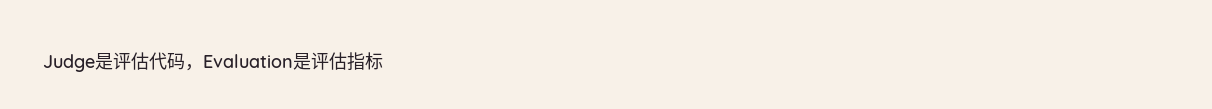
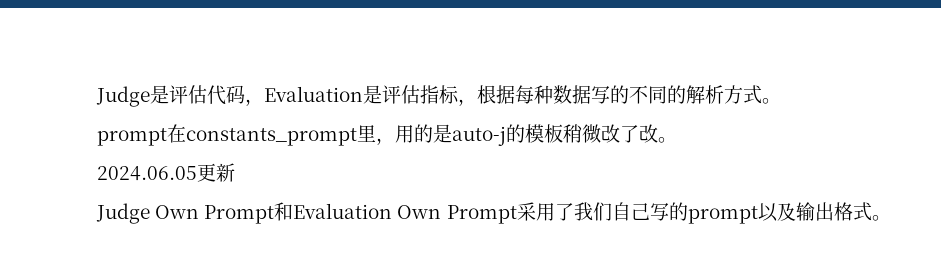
(383, 61) none -> [458,85,781,106] [97,124,677,146] [97,163,235,182] [96,202,891,224] ，根据每种数据写的不同的解析方式。 // prompt在constants_prompt里，用的是auto-j的模板稍微改了改。 // 2024.06.05更新 // Judge Own Prompt和Evaluation Own Prompt采用了我们自己写的prompt以及输出格式。

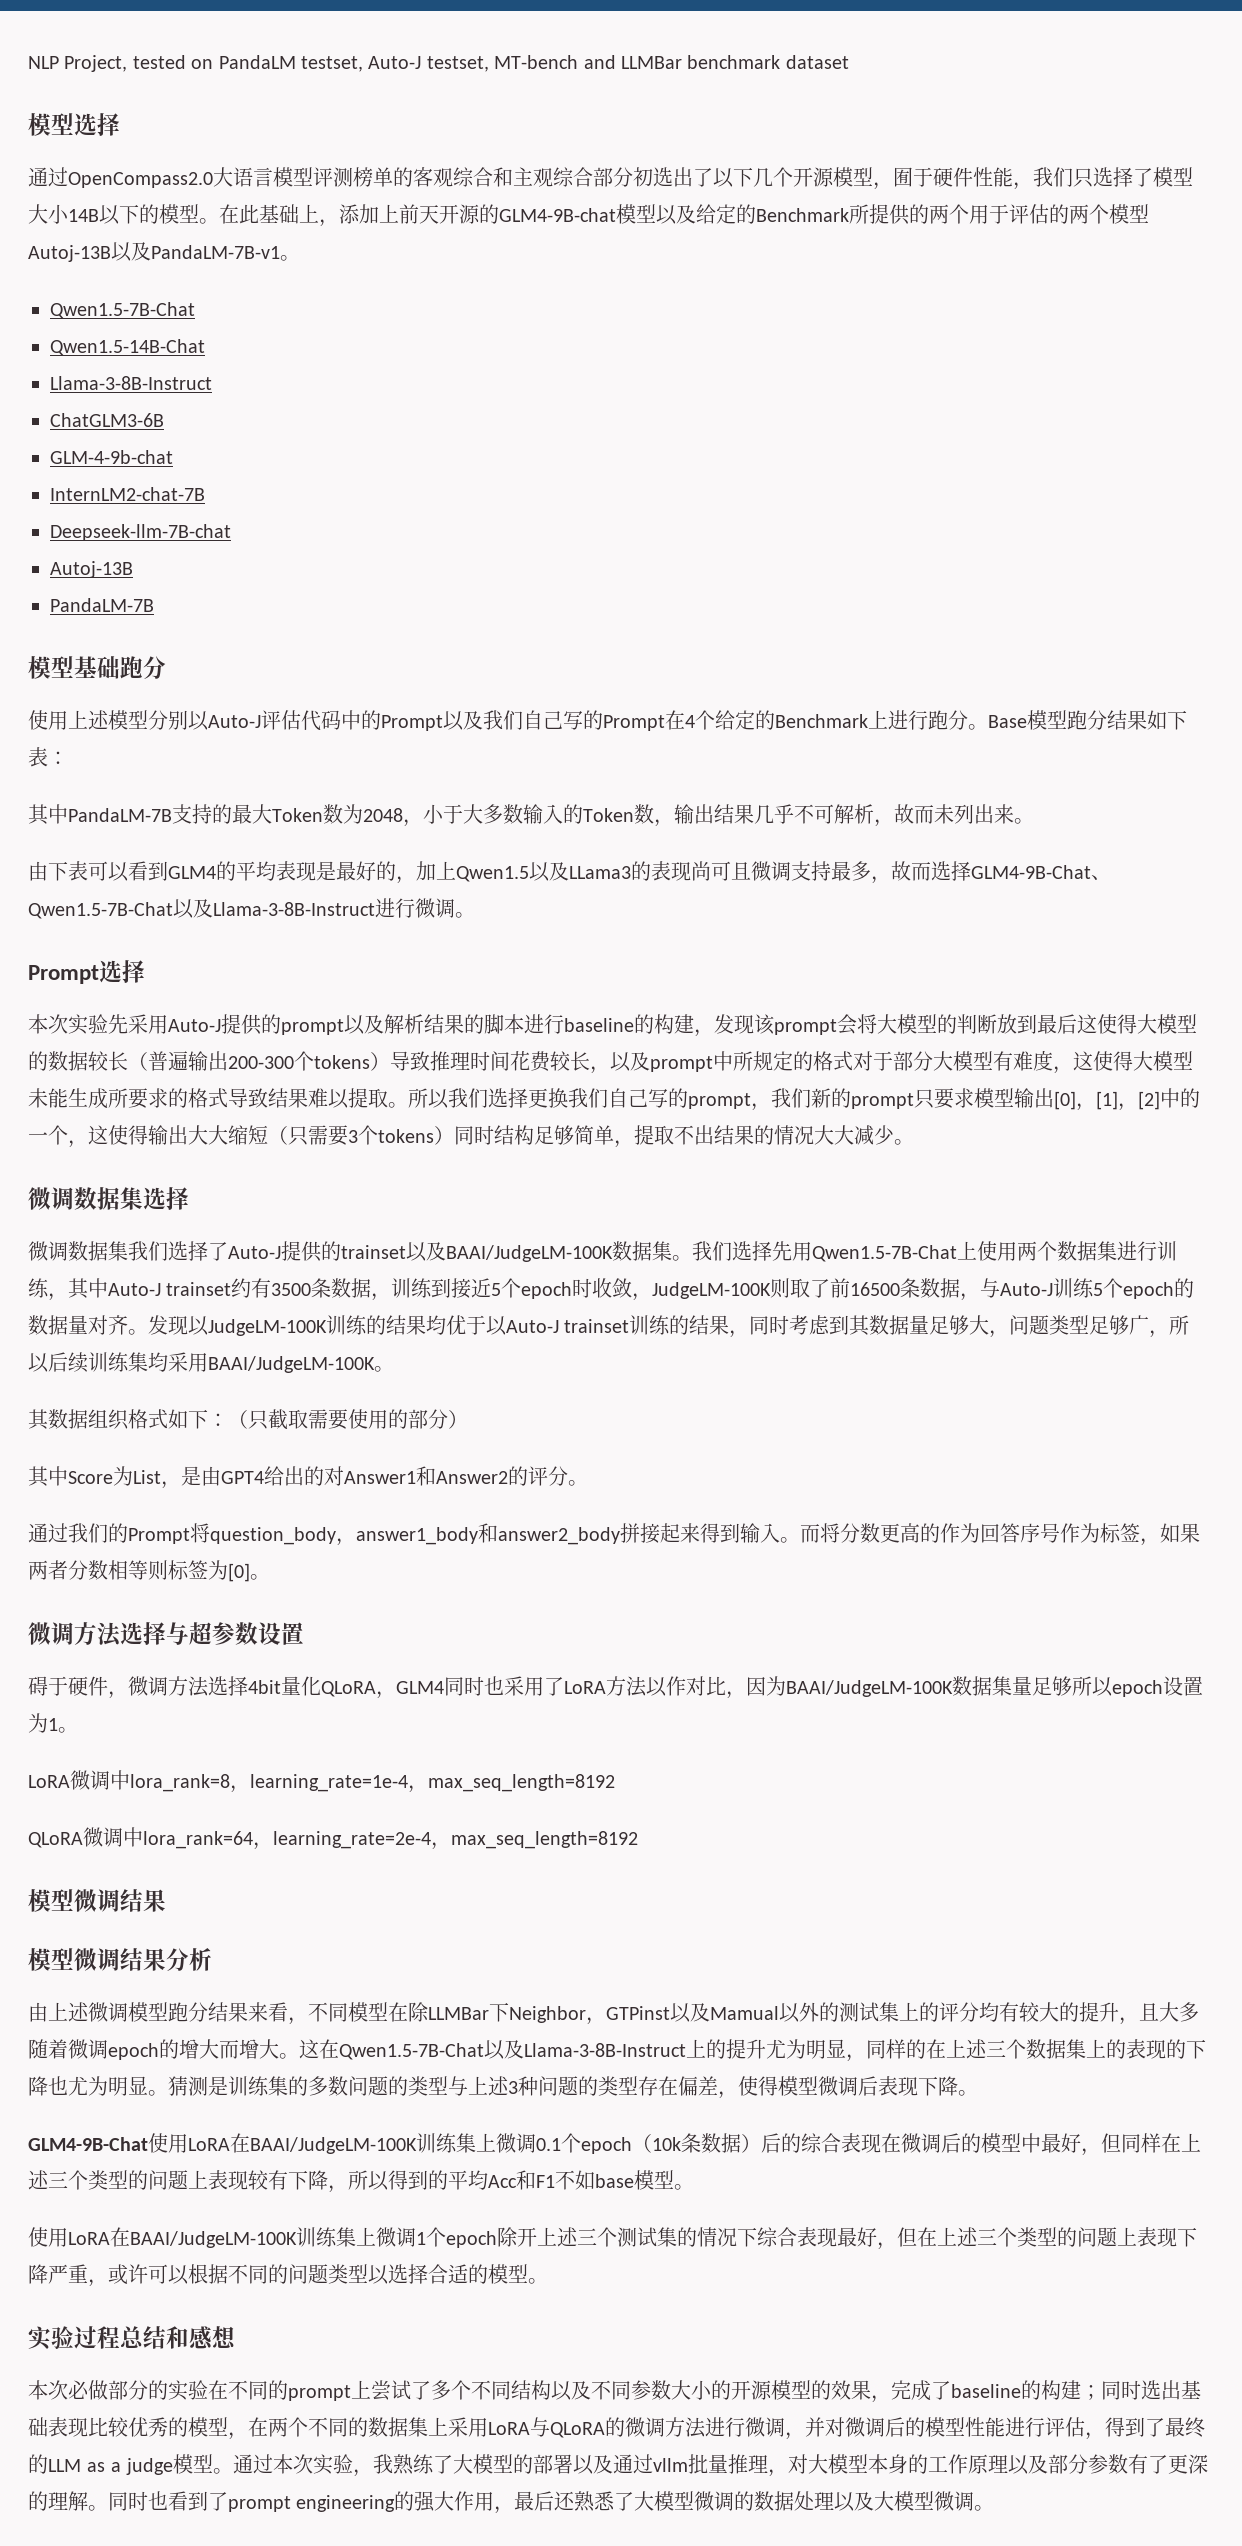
[96,85,781,107] [97,124,677,146] [97,163,235,182] [96,202,872,224] Judge是评估代码，Evaluation是评估指标，根据每种数据写的不同的解析方式。 // prompt在constants_prompt里，用的是auto-j的模板稍微改了改。 // 2024.06.05更新 // Judge Own Prompt和Evaluation Own Prompt采用了我们自己写的prompt以及输出格式 -> [28,55,849,72] [28,113,120,136] [28,167,1193,190] [28,204,1149,227] [28,242,300,262] [50,302,195,319] [50,339,205,356] [50,376,212,390] [50,413,164,427] [50,450,173,464] [50,487,205,501] [50,524,231,541] [50,561,133,578] [50,598,154,612] [28,656,166,679] [28,710,1187,731] [28,747,68,767] [28,804,1034,827] [28,861,1111,884] [28,898,475,919] [28,960,145,984] [28,1014,1197,1037] [28,1050,1193,1074] [28,1088,1200,1111] [28,1125,914,1148] [28,1187,189,1210] [28,1241,1177,1262] [28,1278,1195,1301] [28,1315,1190,1338] [28,1352,394,1373] [28,1409,468,1430] [28,1466,588,1489] [28,1523,1200,1546] [28,1560,270,1582] [28,1622,304,1647] [28,1676,1203,1699] [28,1713,78,1733] [28,1770,615,1793] [28,1827,638,1850] [28,1889,166,1912] [28,1948,212,1971] [28,2002,1199,2025] [28,2039,1206,2062] [28,2076,978,2099] [28,2133,1201,2156] [28,2170,694,2193] [28,2227,1197,2250] [28,2264,548,2287] [28,2326,236,2350] [28,2380,1201,2403] [28,2417,1205,2440] [28,2454,1208,2477] [28,2491,975,2514] NLP Project, tested on PandaLM testset, Auto-J testset, MT-bench and LLMBar benchmark dataset // 模型选择 // 通过OpenCompass2.0大语言模型评测榜单的客观综合和主观综合部分初选出了以下几个开源模型，囿于硬件性能，我们只选择了模型大小14B以下的模型。在此基础上，添加上前天开源的GLM4-9B-chat模型以及给定的Benchmark所提供的两个用于评估的两个模型Autoj-13B以及PandaLM-7B-v1。 // Qwen1.5-7B-Chat // Qwen1.5-14B-Chat // Llama-3-8B-Instruct // ChatGLM3-6B // GLM-4-9b-chat // InternLM2-chat-7B // Deepseek-llm-7B-chat // Autoj-13B // PandaLM-7B // 模型基础跑分 // 使用上述模型分别以Auto-J评估代码中的Prompt以及我们自己写的Prompt在4个给定的Benchmark上进行跑分。Base模型跑分结果如下表： // 其中PandaLM-7B支持的最大Token数为2048，小于大多数输入的Token数，输出结果几乎不可解析，故而未列出来。 // 由下表可以看到GLM4的平均表现是最好的，加上Qwen1.5以及LLama3的表现尚可且微调支持最多，故而选择GLM4-9B-Chat、Qwen1.5-7B-Chat以及Llama-3-8B-Instruct进行微调。 // Prompt选择 // 本次实验先采用Auto-J提供的prompt以及解析结果的脚本进行baseline的构建，发现该prompt会将大模型的判断放到最后这使得大模型的数据较长（普遍输出200-300个tokens）导致推理时间花费较长，以及prompt中所规定的格式对于部分大模型有难度，这使得大模型未能生成所要求的格式导致结果难以提取。所以我们选择更换我们自己写的prompt，我们新的prompt只要求模型输出[0]，[1]，[2]中的一个，这使得输出大大缩短（只需要3个tokens）同时结构足够简单，提取不出结果的情况大大减少。 // 微调数据集选择 // 微调数据集我们选择了Auto-J提供的trainset以及BAAI/JudgeLM-100K数据集。我们选择先用Qwen1.5-7B-Chat上使用两个数据集进行训练，其中Auto-J trainset约有3500条数据，训练到接近5个epoch时收敛，JudgeLM-100K则取了前16500条数据，与Auto-J训练5个epoch的数据量对齐。发现以JudgeLM-100K训练的结果均优于以Auto-J trainset训练的结果，同时考虑到其数据量足够大，问题类型足够广，所以后续训练集均采用BAAI/JudgeLM-100K。 // 其数据组织格式如下：（只截取需要使用的部分） // 其中Score为List，是由GPT4给出的对Answer1和Answer2的评分。 // 通过我们的Prompt将question_body，answer1_body和answer2_body拼接起来得到输入。而将分数更高的作为回答序号作为标签，如果两者分数相等则标签为[0]。 // 微调方法选择与超参数设置 // 碍于硬件，微调方法选择4bit量化QLoRA，GLM4同时也采用了LoRA方法以作对比，因为BAAI/JudgeLM-100K数据集量足够所以epoch设置为1。 // LoRA微调中lora_rank=8，learning_rate=1e-4，max_seq_length=8192 // QLoRA微调中lora_rank=64，learning_rate=2e-4，max_seq_length=8192 // 模型微调结果 // 模型微调结果分析 // 由上述微调模型跑分结果来看，不同模型在除LLMBar下Neighbor，GTPinst以及Mamual以外的测试集上的评分均有较大的提升，且大多随着微调epoch的增大而增大。这在Qwen1.5-7B-Chat以及Llama-3-8B-Instruct上的提升尤为明显，同样的在上述三个数据集上的表现的下降也尤为明显。猜测是训练集的多数问题的类型与上述3种问题的类型存在偏差，使得模型微调后表现下降。 // GLM4-9B-Chat使用LoRA在BAAI/JudgeLM-100K训练集上微调0.1个epoch（10k条数据）后的综合表现在微调后的模型中最好，但同样在上述三个类型的问题上表现较有下降，所以得到的平均Acc和F1不如base模型。 // 使用LoRA在BAAI/JudgeLM-100K训练集上微调1个epoch除开上述三个测试集的情况下综合表现最好，但在上述三个类型的问题上表现下降严重，或许可以根据不同的问题类型以选择合适的模型。 // 实验过程总结和感想 // 本次必做部分的实验在不同的prompt上尝试了多个不同结构以及不同参数大小的开源模型的效果，完成了baseline的构建；同时选出基础表现比较优秀的模型，在两个不同的数据集上采用LoRA与QLoRA的微调方法进行微调，并对微调后的模型性能进行评估，得到了最终的LLM as a judge模型。通过本次实验，我熟练了大模型的部署以及通过vllm批量推理，对大模型本身的工作原理以及部分参数有了更深的理解。同时也看到了prompt engineering的强大作用，最后还熟悉了大模型微调的数据处理以及大模型微调

